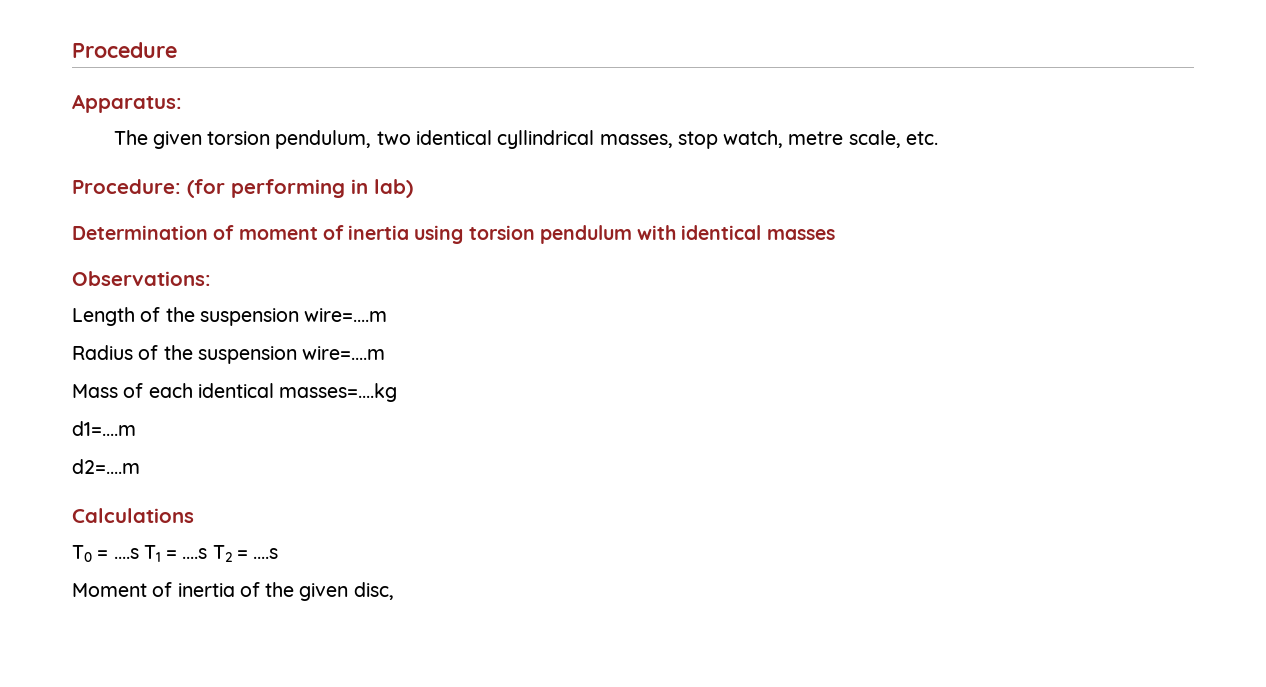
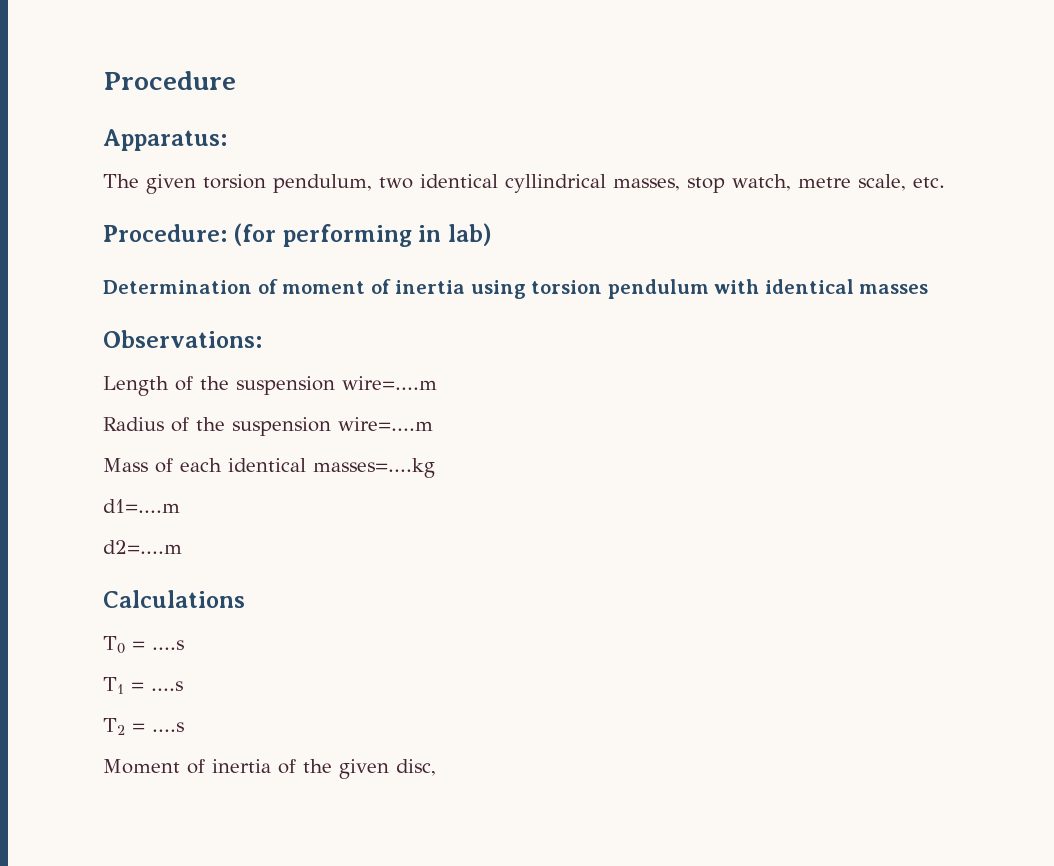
(139, 553) none -> (184, 645) //
(208, 553) none -> (183, 686) //

